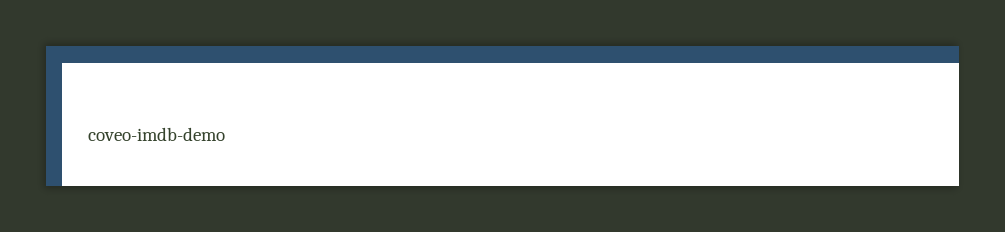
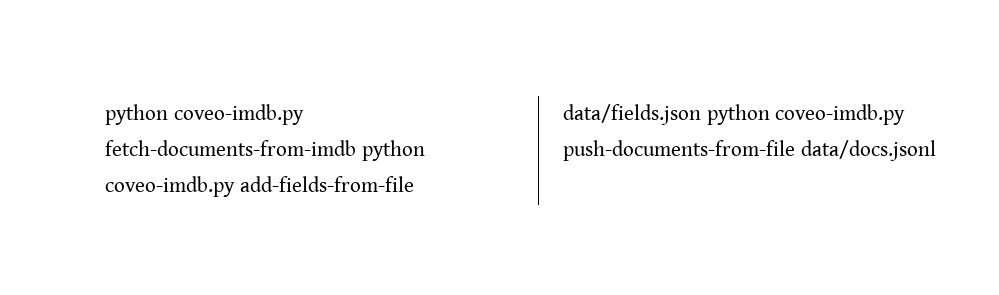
[88,127,225,141] coveo-imdb-demo -> [105,104,304,125] [105,140,425,161] [105,176,414,197] [563,104,906,125] [563,140,936,161] python coveo-imdb.py fetch-documents-from-imdb python coveo-imdb.py add-fields-from-file data/fields.json python coveo-imdb.py push-documents-from-file data/docs.jsonl

